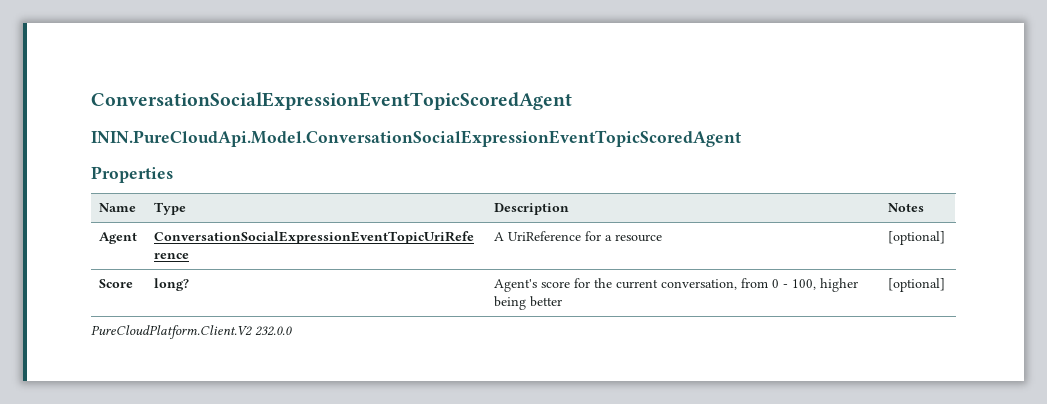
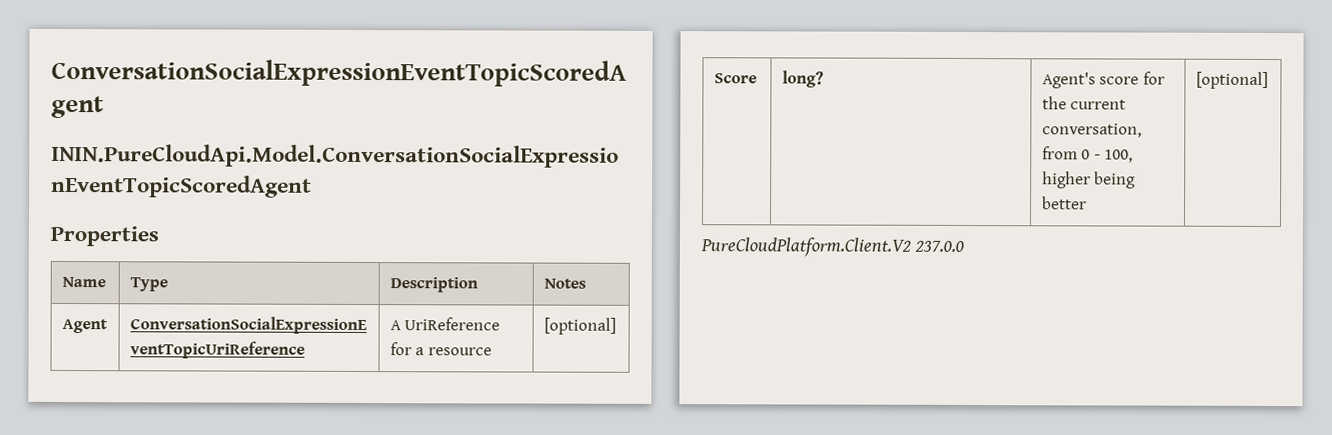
[255,326,292,336] 232.0.0 -> [913,240,964,252] 237.0.0

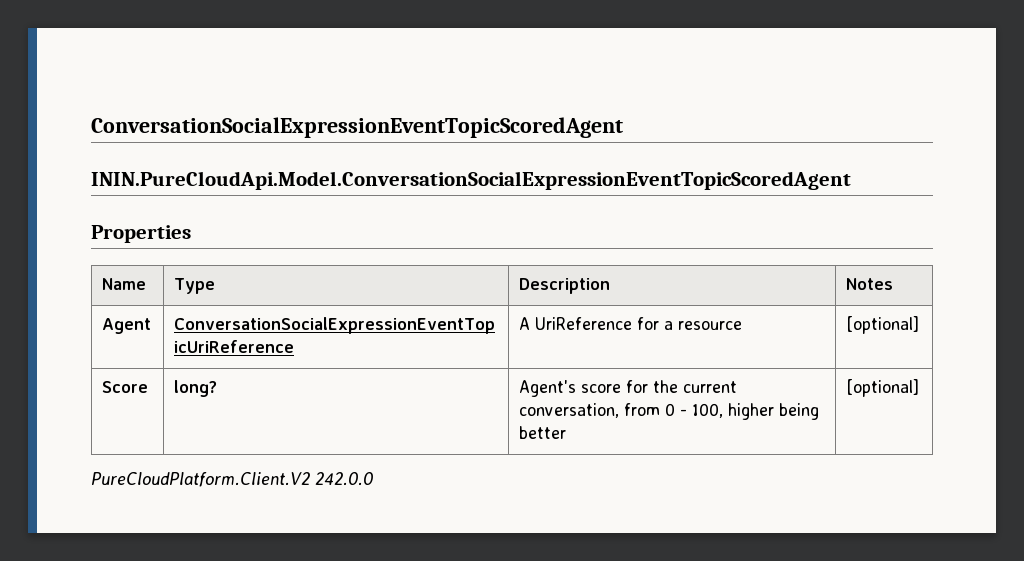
[913,240,964,252] 237.0.0 -> [314,472,373,486] 242.0.0

